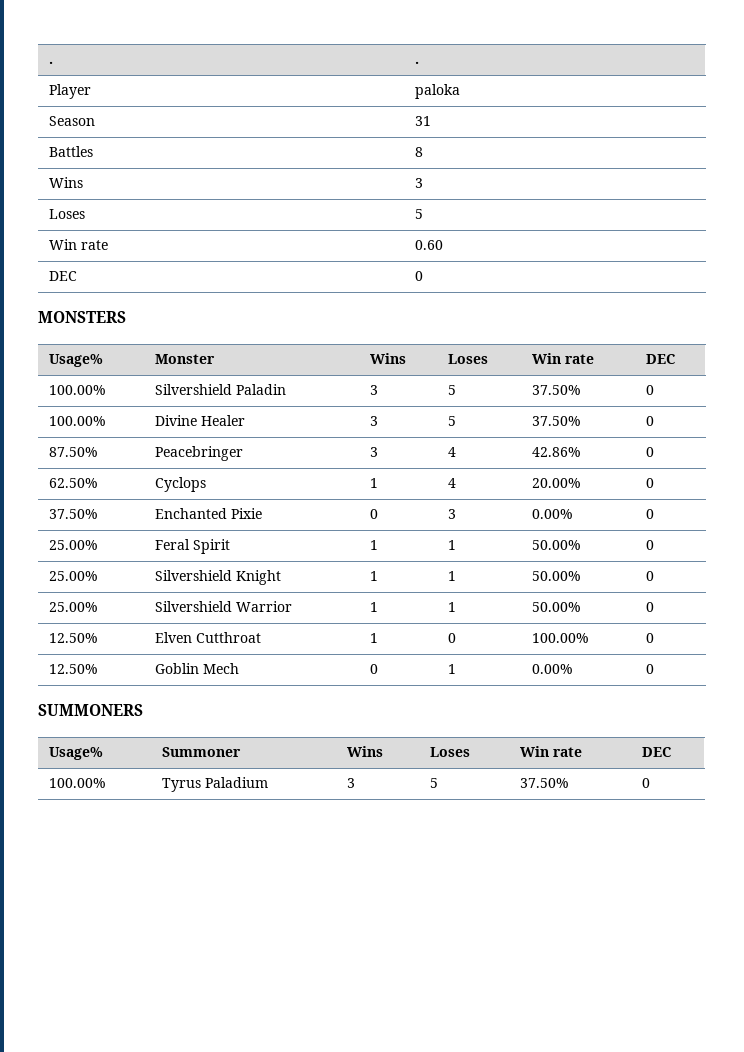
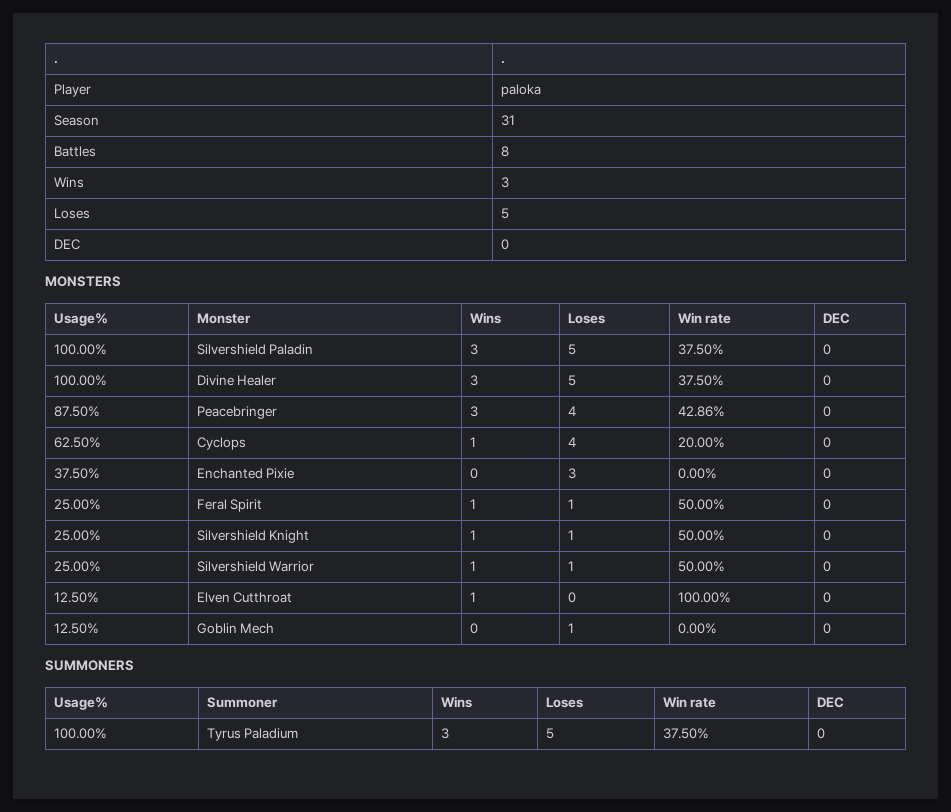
[48,239,108,250] [414,240,443,250] // Win rate | 0.60 -> (509, 213) none

